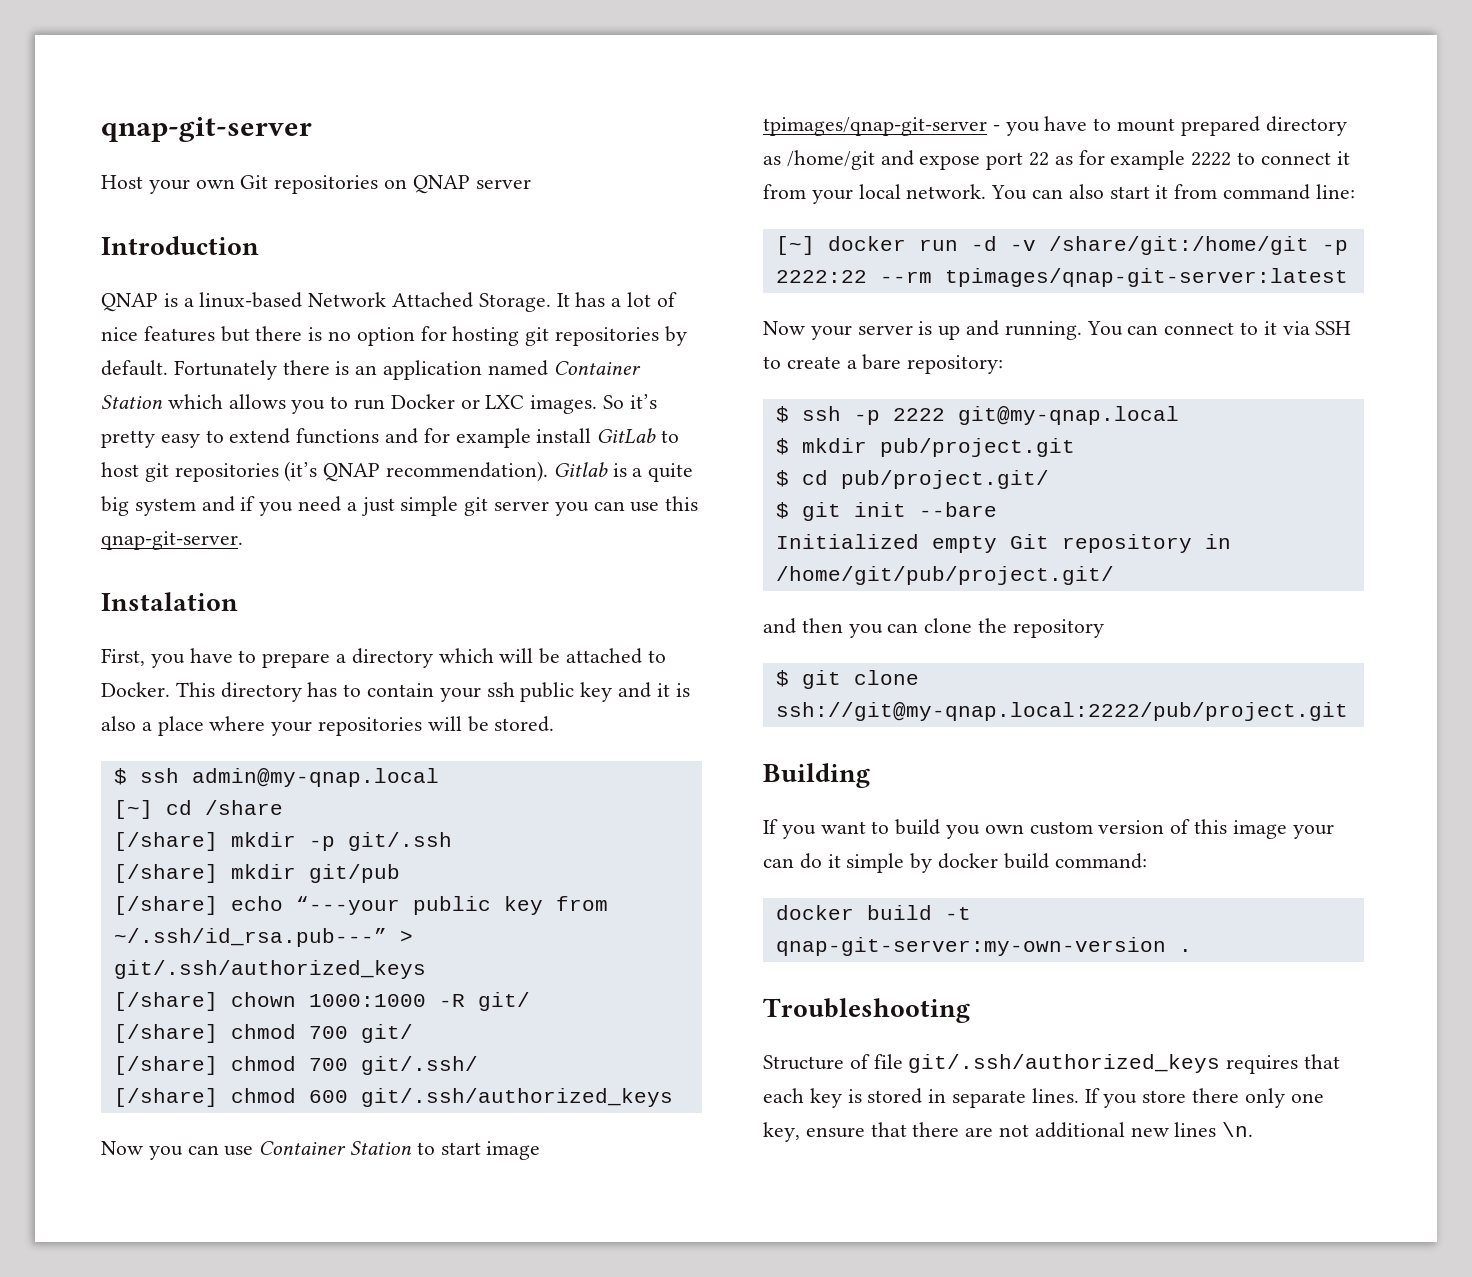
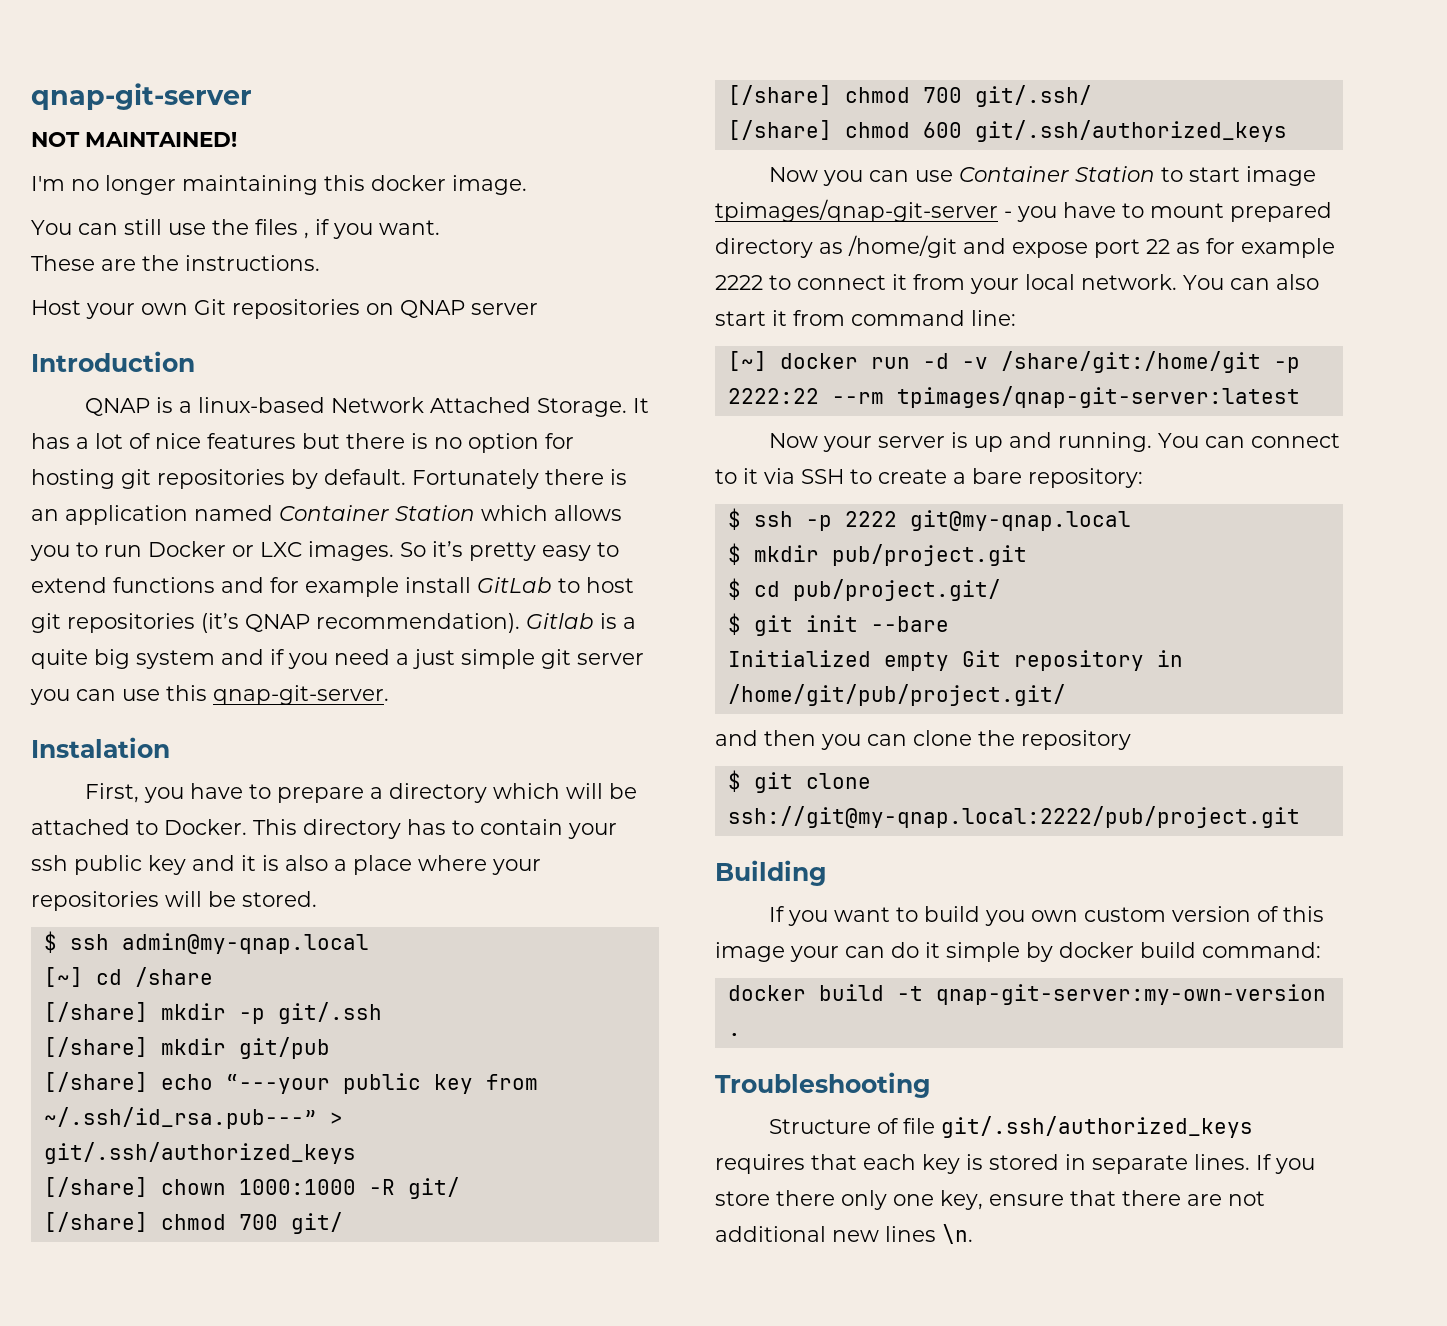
(312, 129) none -> [31,132,237,147] [31,175,527,195] [31,219,440,239] [31,255,320,271] // NOT MAINTAINED! // I'm no longer maintaining this docker image. // You can still use the files , if you want. // These are the instructions.

